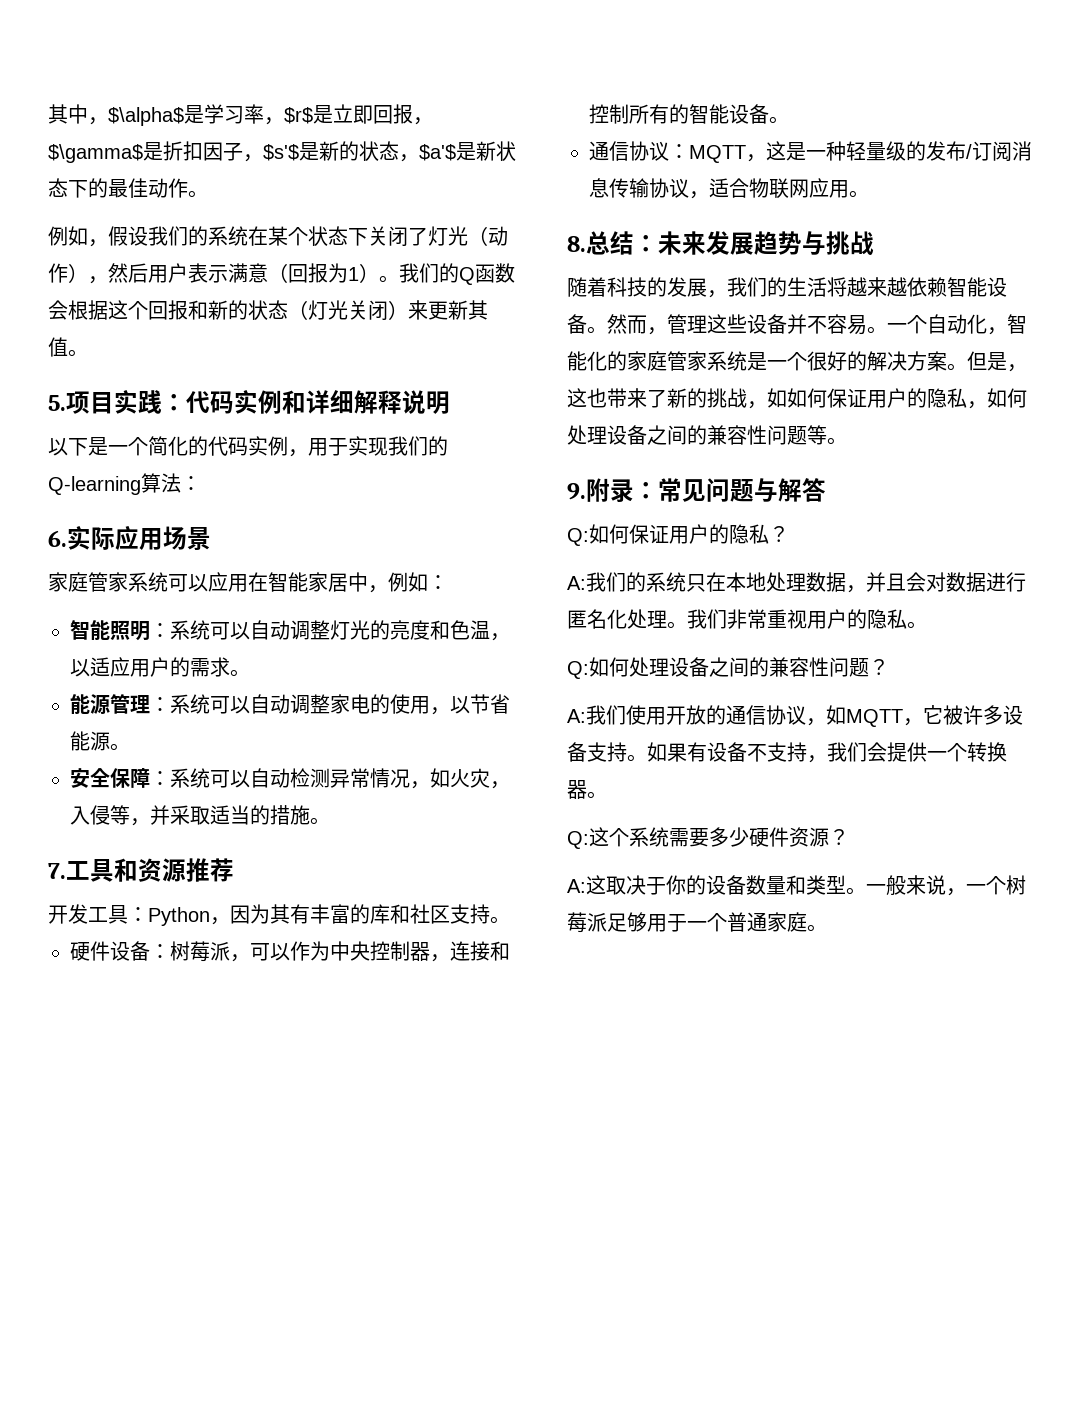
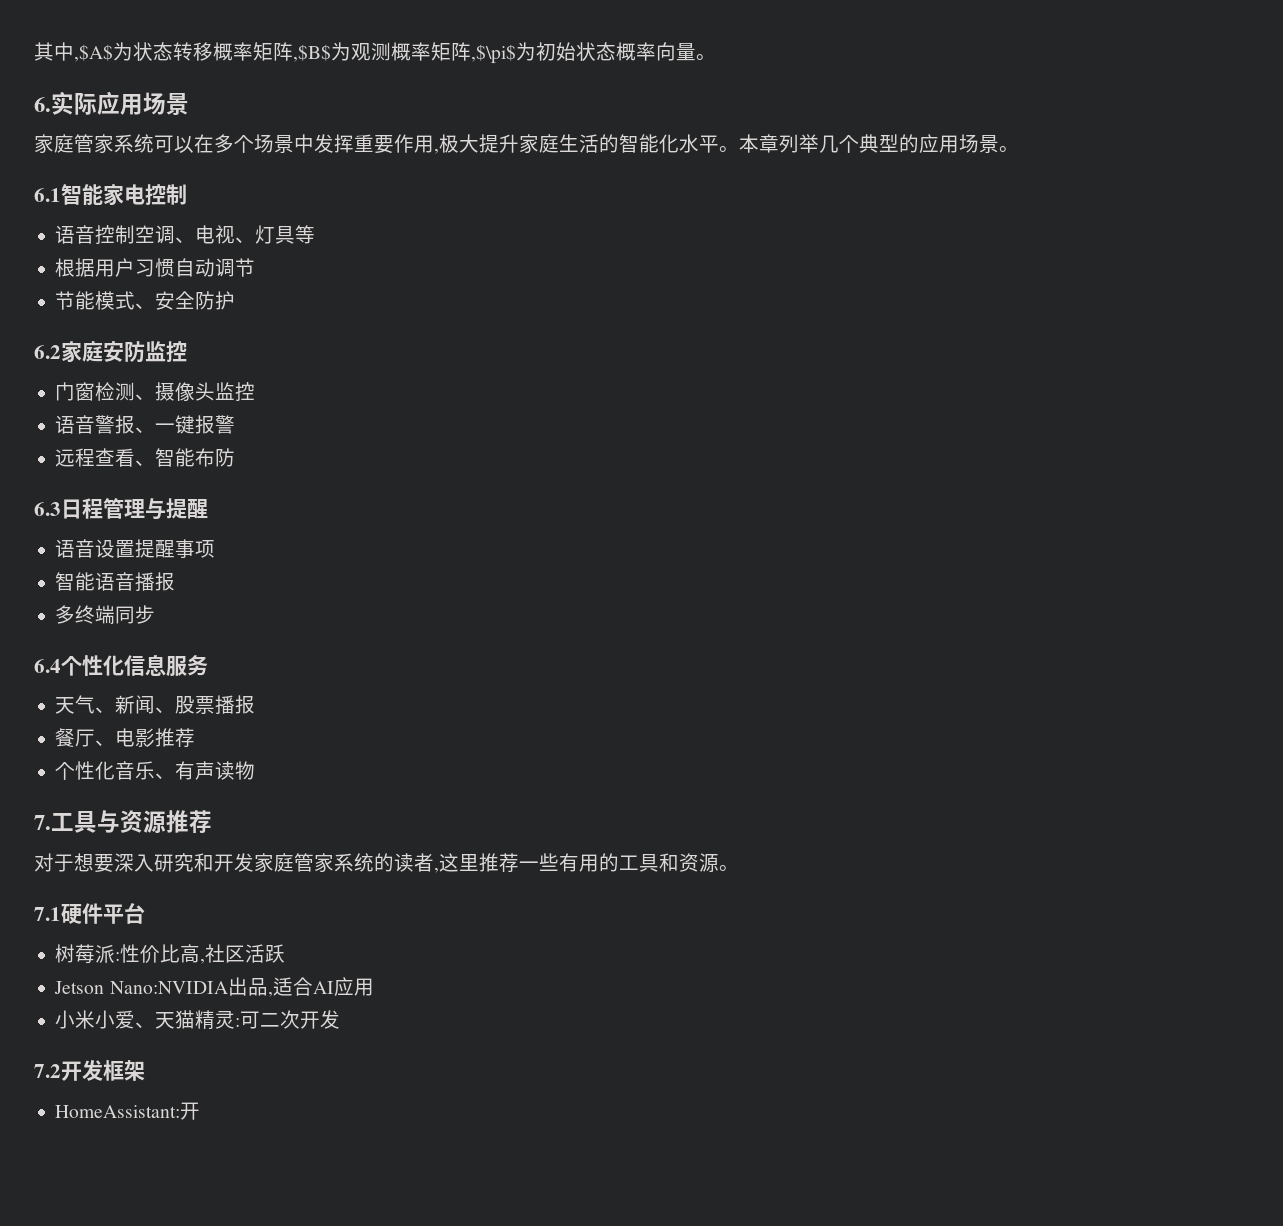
[88,104,433,126] [48,141,516,163] [48,178,208,198] [48,226,508,247] [48,263,515,285] [48,300,488,321] [48,337,88,357] [48,390,450,414] [48,436,448,457] [48,473,201,495] ，$\alpha$是学习率，$r$是立即回报，$\gamma$是折扣因子，$s'$是新的状态，$a'$是新状态下的最佳动作。 // 例如，假设我们的系统在某个状态下关闭了灯光（动作），然后用户表示满意（回报为1）。我们的Q函数会根据这个回报和新的状态（灯光关闭）来更新其值。 // 5.项目实践：代码实例和详细解释说明 // 以下是一个简化的代码实例，用于实现我们的Q-learning算法： -> [74,42,716,64] ,$A$为状态转移概率矩阵,$B$为观测概率矩阵,$\pi$为初始状态概率向量。
[208,572,448,593] [70,620,510,641] [70,657,250,677] [70,694,510,715] [70,731,130,751] [70,768,510,789] [70,805,330,826] 应用在智能家居中，例如： // 智能照明：系统可以自动调整灯光的亮度和色温，以适应用户的需求。 // 能源管理：系统可以自动调整家电的使用，以节省能源。 // 安全保障：系统可以自动检测异常情况，如火灾，入侵等，并采取适当的措施。 -> [194,134,1019,154] [34,184,187,205] [55,225,316,245] [55,258,256,277] [55,291,236,310] [34,341,187,363] [55,382,256,402] [55,415,236,434] [55,448,236,467] [34,498,208,520] [55,539,216,558] [55,572,176,592] [55,605,156,624] [34,654,208,677] [55,695,256,715] [55,728,196,747] [55,761,256,780] 在多个场景中发挥重要作用,极大提升家庭生活的智能化水平。本章列举几个典型的应用场景。 // 6.1智能家电控制 // 语音控制空调、电视、灯具等 // 根据用户习惯自动调节 // 节能模式、安全防护 // 6.2家庭安防监控 // 门窗检测、摄像头监控 // 语音警报、一键报警 // 远程查看、智能布防 // 6.3日程管理与提醒 // 语音设置提醒事项 // 智能语音播报 // 多终端同步 // 6.4个性化信息服务 // 天气、新闻、股票播报 // 餐厅、电影推荐 // 个性化音乐、有声读物
[114,858,138,882] 和 -> [97,810,120,833] 与
[48,904,510,926] [70,941,510,962] [589,104,789,124] [589,141,1032,163] [589,178,869,199] [567,231,874,256] [567,277,1007,298] [567,314,1027,335] [567,351,1027,372] [567,388,1027,409] [567,425,847,445] [567,478,826,503] [567,524,789,546] [567,572,1026,593] [567,609,927,629] [567,657,889,679] [567,705,1023,727] [567,742,1007,763] [567,780,607,799] [567,827,849,849] [567,875,1026,896] [567,912,827,933] 开发工具：Python，因为其有丰富的库和社区支持。 // 硬件设备：树莓派，可以作为中央控制器，连接和控制所有的智能设备。 // 通信协议：MQTT，这是一种轻量级的发布/订阅消息传输协议，适合物联网应用。 // 8.总结：未来发展趋势与挑战 // 随着科技的发展，我们的生活将越来越依赖智能设备。然而，管理这些设备并不容易。一个自动化，智能化的家庭管家系统是一个很好的解决方案。但是，这也带来了新的挑战，如如何保证用户的隐私，如何处理设备之间的兼容性问题等。 // 9.附录：常见问题与解答 // Q:如何保证用户的隐私？ // A:我们的系统只在本地处理数据，并且会对数据进行匿名化处理。我们非常重视用户的隐私。 // Q:如何处理设备之间的兼容性问题？ // A:我们使用开放的通信协议，如MQTT，它被许多设备支持。如果有设备不支持，我们会提供一个转换器。 // Q:这个系统需要多少硬件资源？ // A:这取决于你的设备数量和类型。一般来说，一个树莓派足够用于一个普通家庭。 -> [34,853,739,873] [34,903,145,924] [55,944,286,964] [54,977,374,997] [55,1010,341,1029] [34,1060,145,1081] [55,1102,201,1120] 对于想要深入研究和开发家庭管家系统的读者,这里推荐一些有用的工具和资源。 // 7.1硬件平台 // 树莓派:性价比高,社区活跃 // Jetson Nano:NVIDIA出品,适合AI应用 // 小米小爱、天猫精灵:可二次开发 // 7.2开发框架 // HomeAssistant:开

